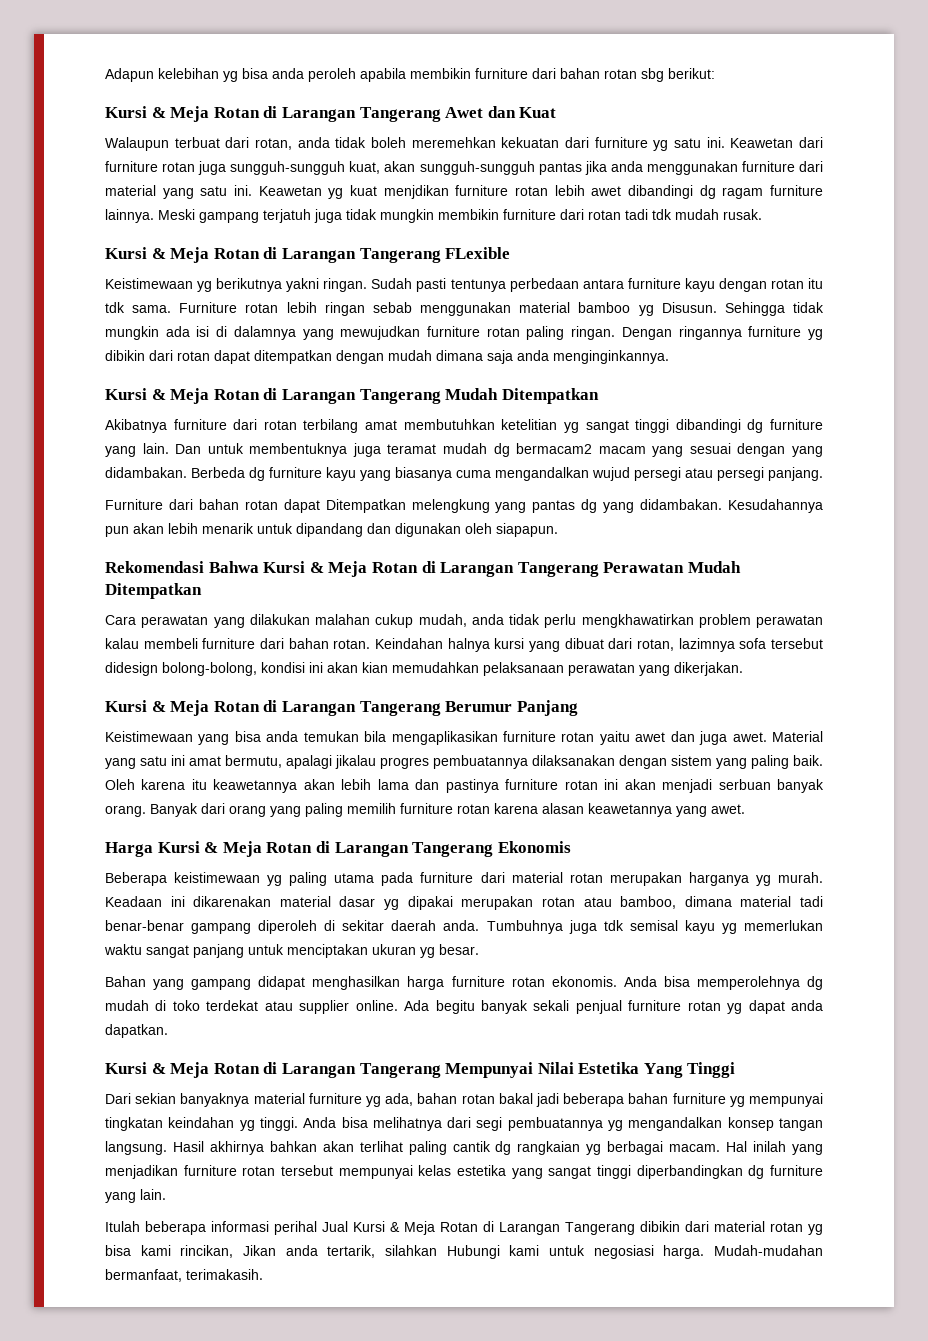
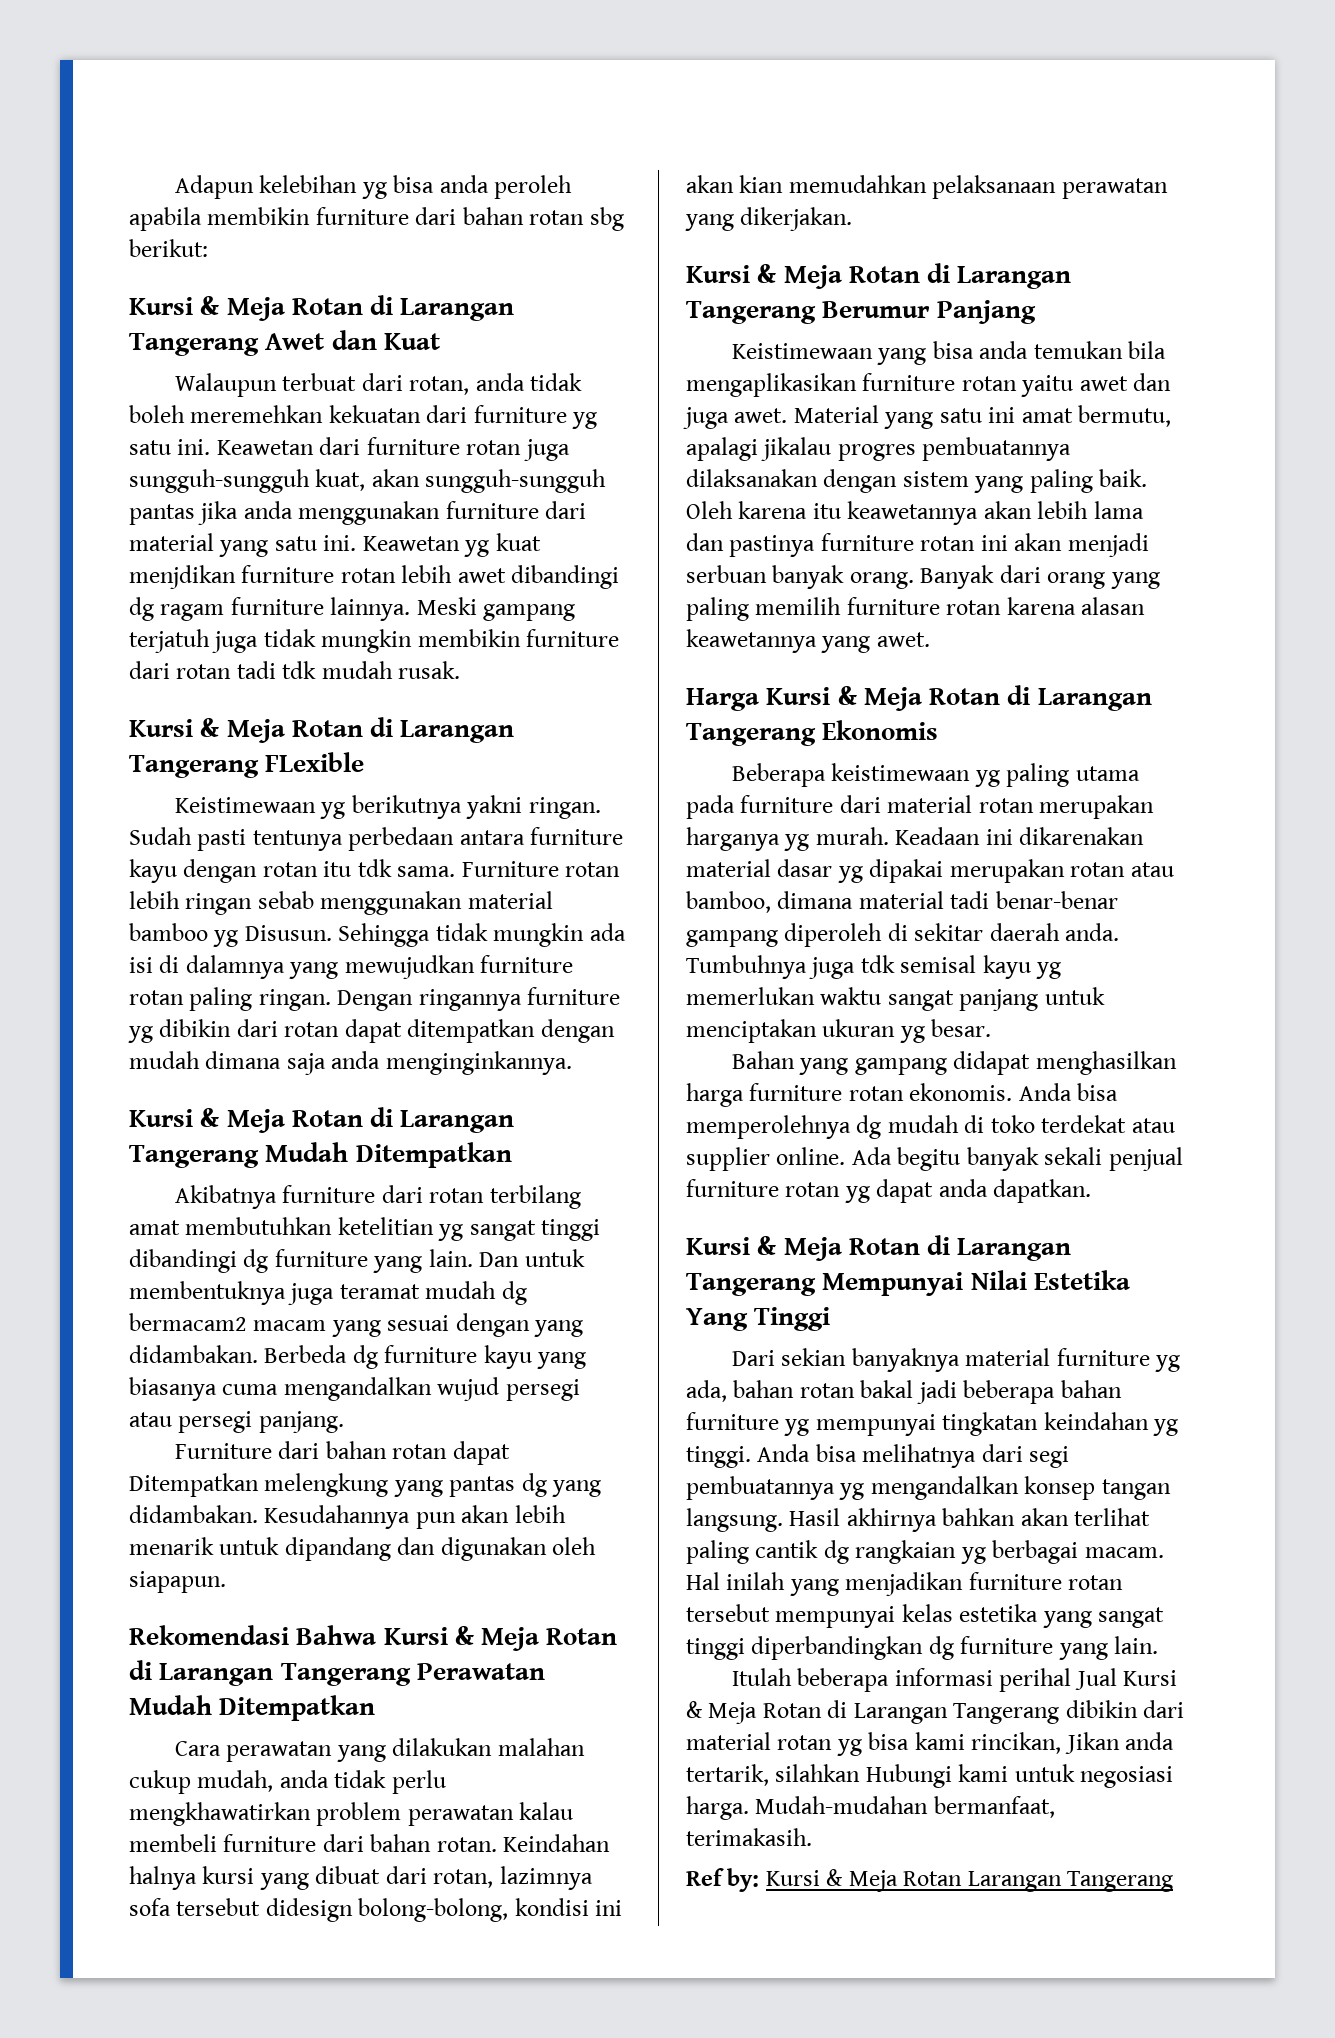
(263, 1274) none -> [686,1868,1174,1892] // Ref by: Kursi & Meja Rotan Larangan Tangerang

